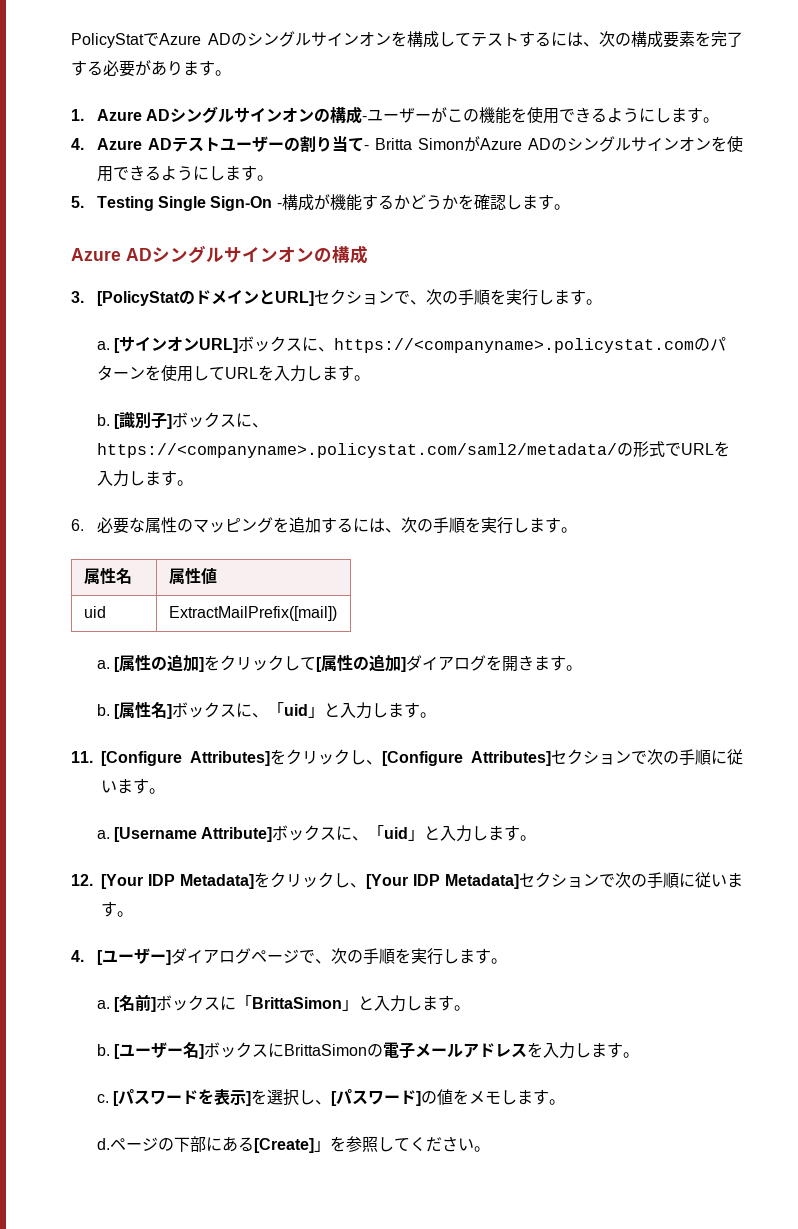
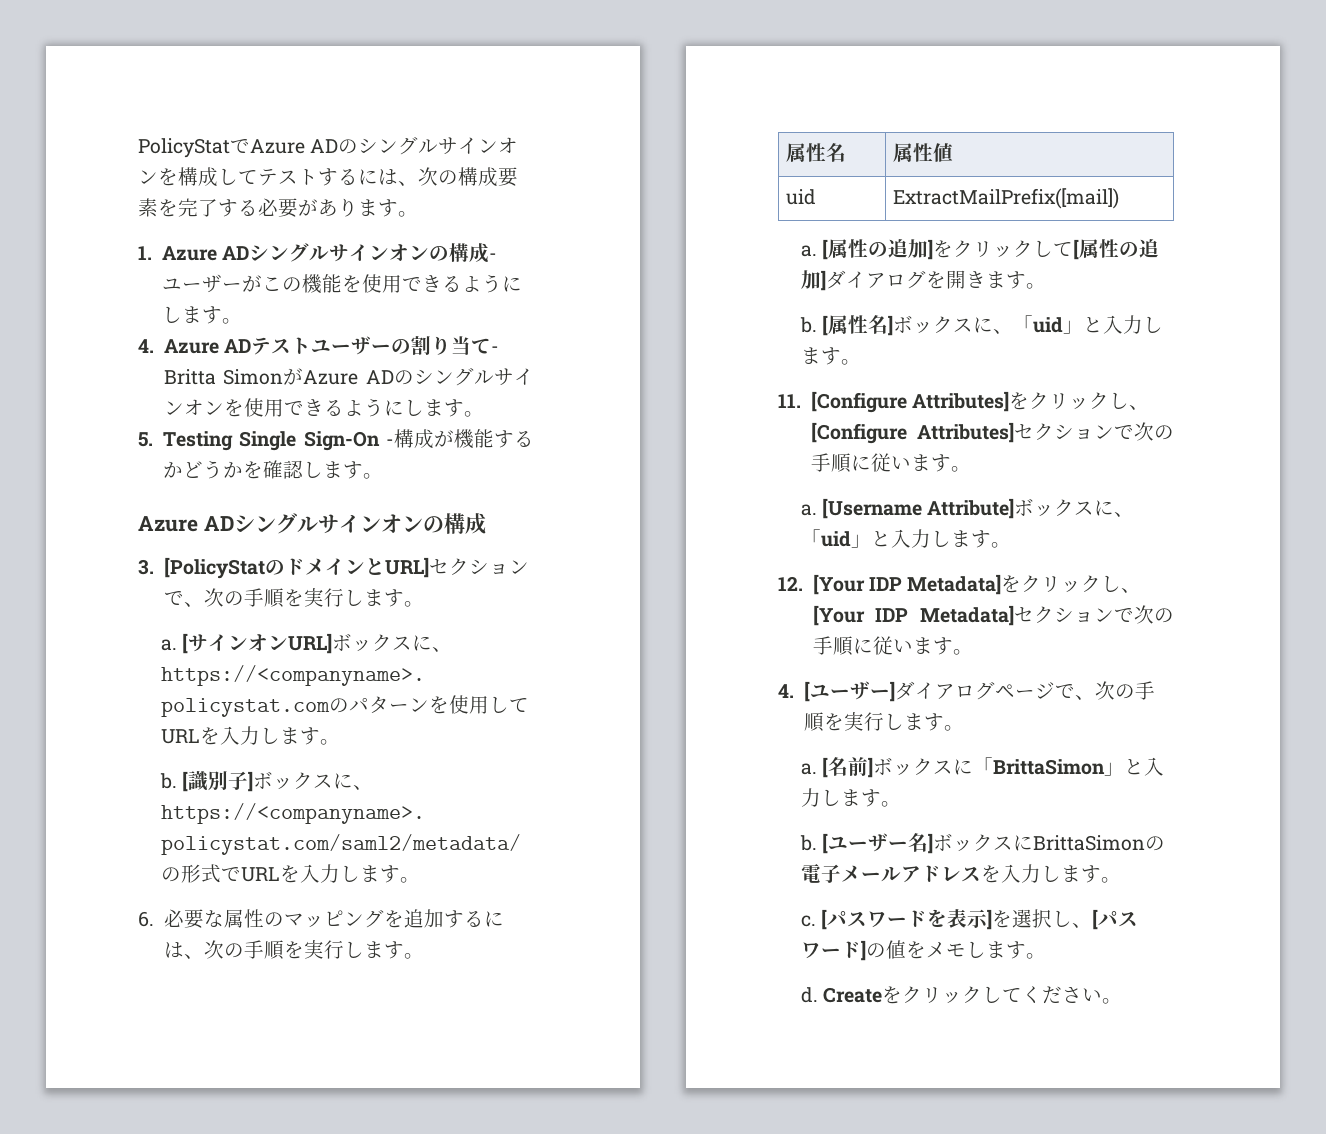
[109,1136,378,1153] ページの下部にある[Create]」を参照 -> [822,986,982,1004] Createをクリック

